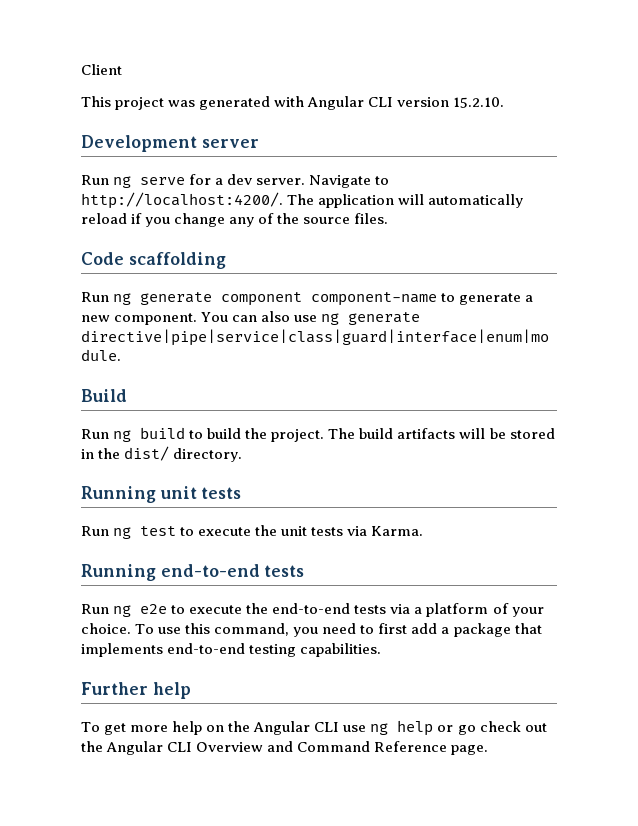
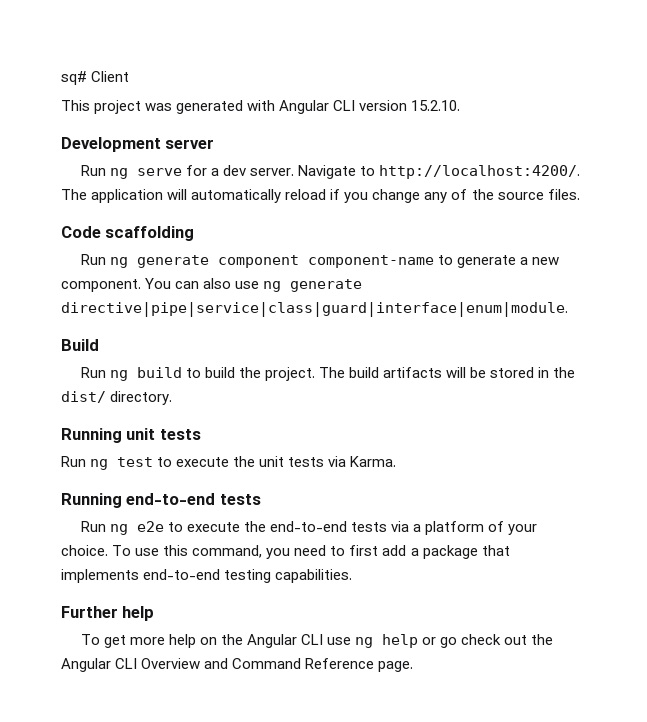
(81, 69) none -> [61,71,87,85] sq#

